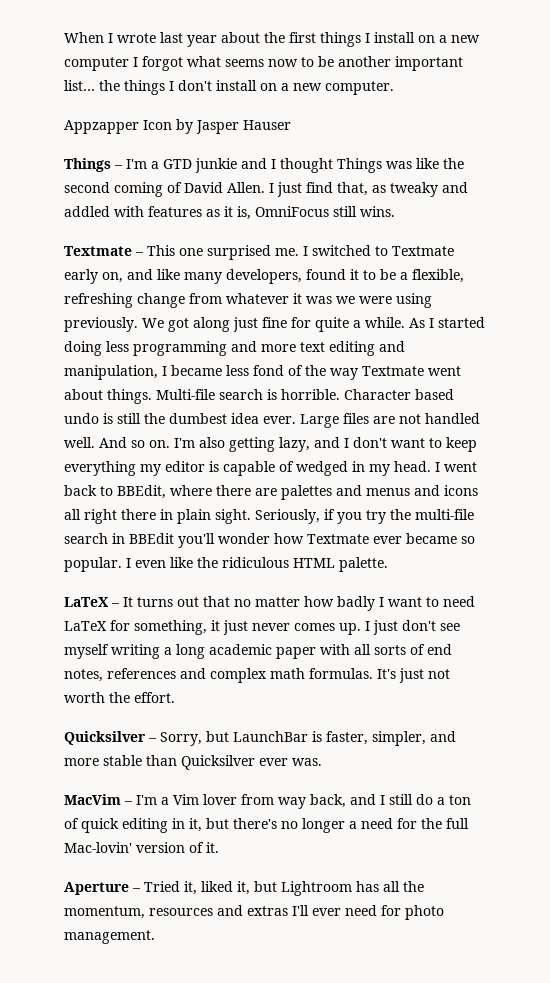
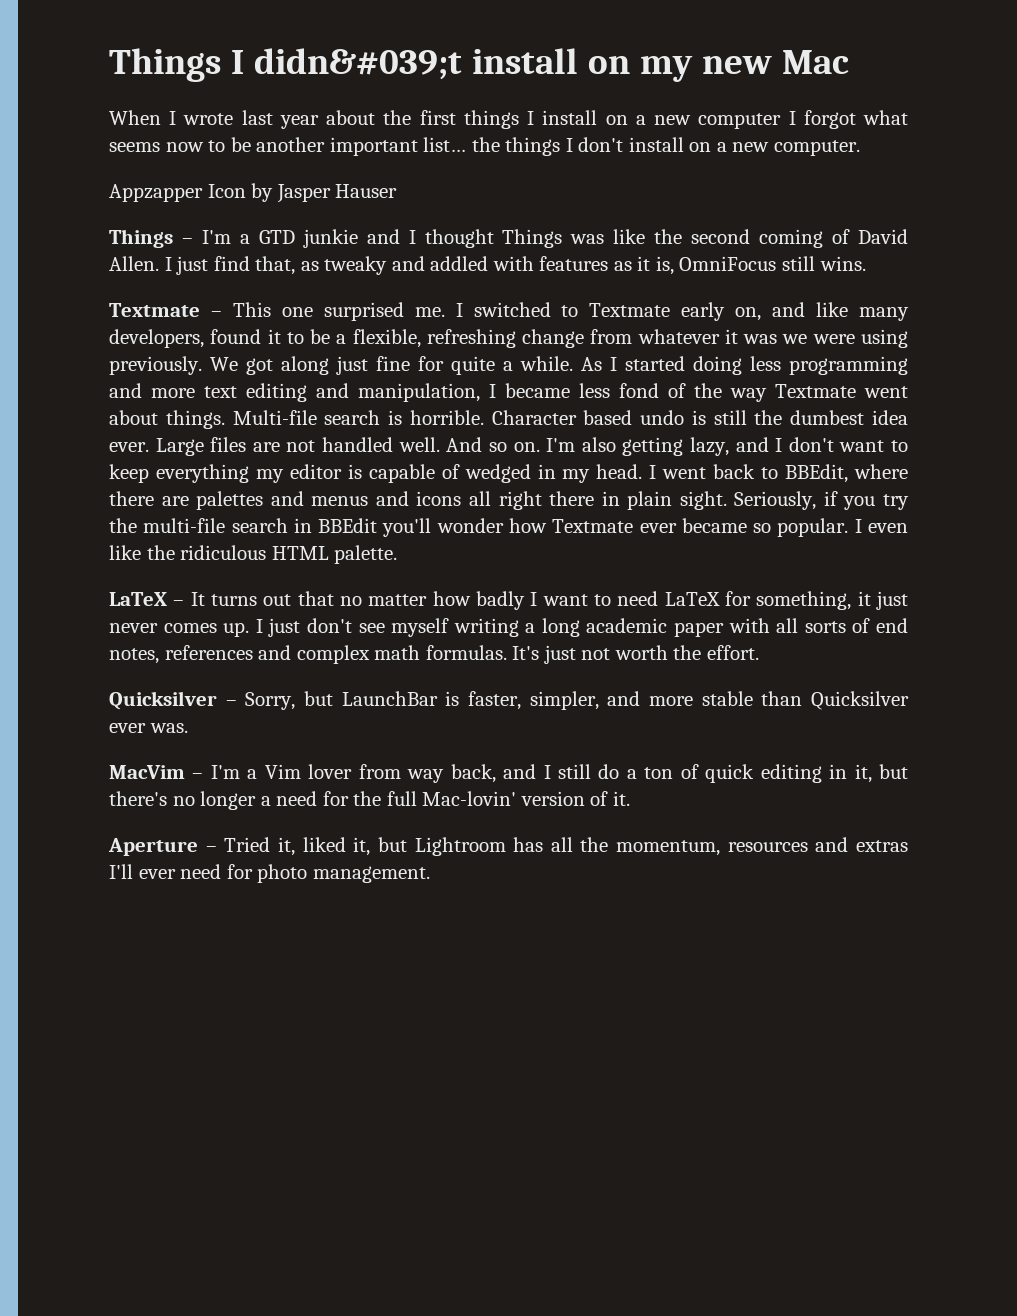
(64, 37) none -> [109,48,849,82] Things I didn&#039;t install on my new Mac //

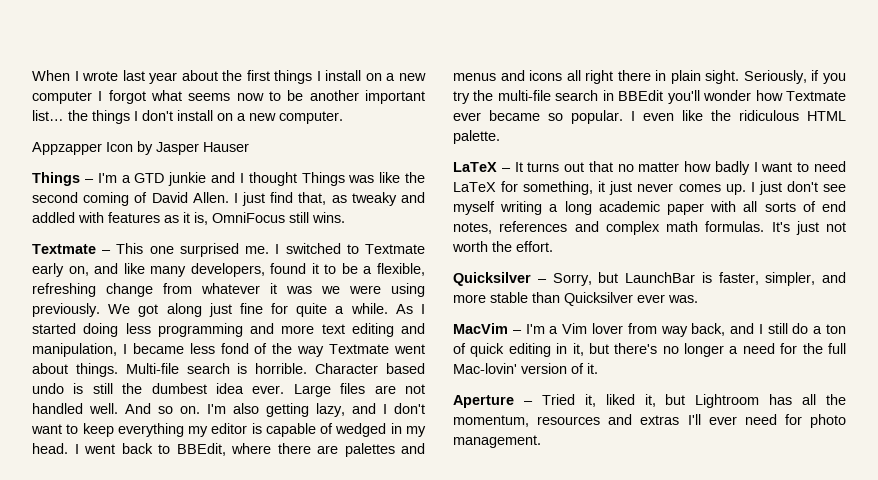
[109,48,849,82] Things I didn&#039;t install on my new Mac // -> (32, 75) none

